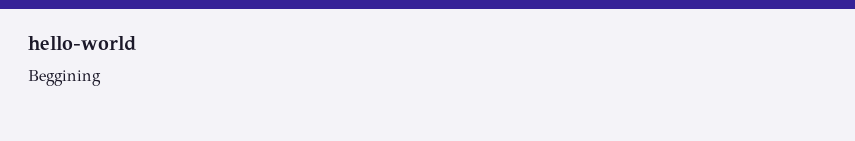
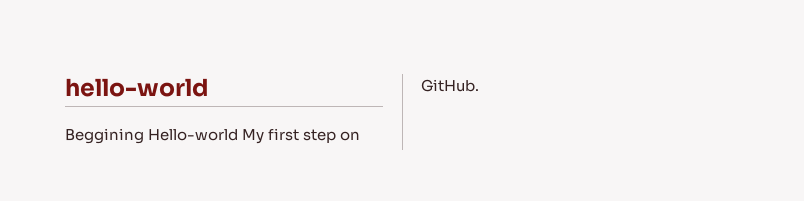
(101, 78) none -> [148,128,361,144] [421,79,479,92] Hello-world My first step on GitHub.

